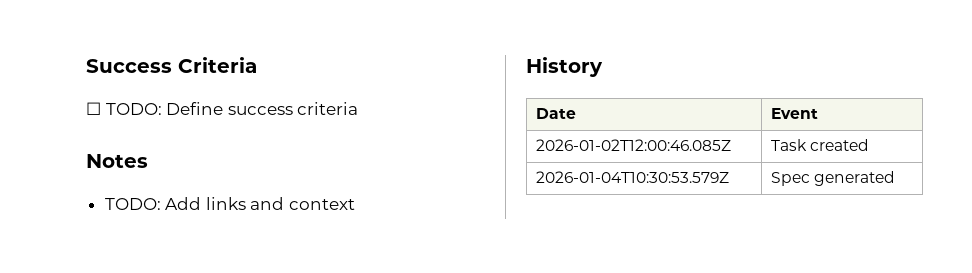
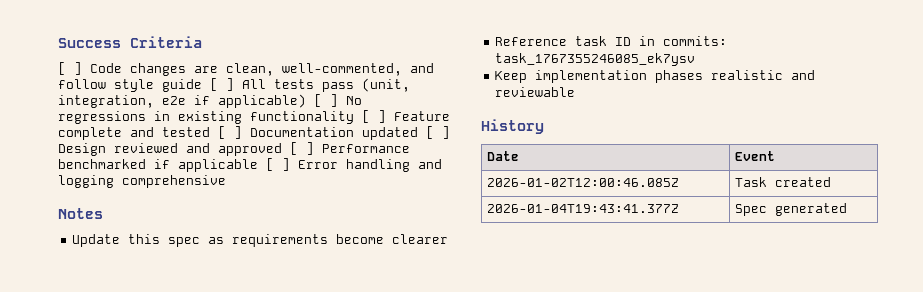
[86,102,359,115] [86,154,148,168] [104,197,356,210] ☐ TODO: Define success criteria // Notes // TODO: Add links and context -> [58,62,434,76] [58,78,410,92] [58,94,362,108] [58,110,450,124] [58,126,450,140] [58,142,410,156] [58,158,442,172] [58,175,226,188] [58,208,103,219] [72,234,449,247] [495,36,728,46] [495,53,696,66] [495,70,816,83] [495,87,576,97] [ ] Code changes are clean, well-commented, and follow style guide [ ] All tests pass (unit, integration, e2e if applicable) [ ] No regressions in existing functionality [ ] Feature complete and tested [ ] Documentation updated [ ] Design reviewed and approved [ ] Performance benchmarked if applicable [ ] Error handling and logging comprehensive // Notes // Update this spec as requirements become clearer // Reference task ID in commits: task_1767355246085_ek7ysv // Keep implementation phases realistic and reviewable
[536,171,730,183] 2026-01-04T10:30:53.579Z -> [486,204,679,213] 2026-01-04T19:43:41.377Z

